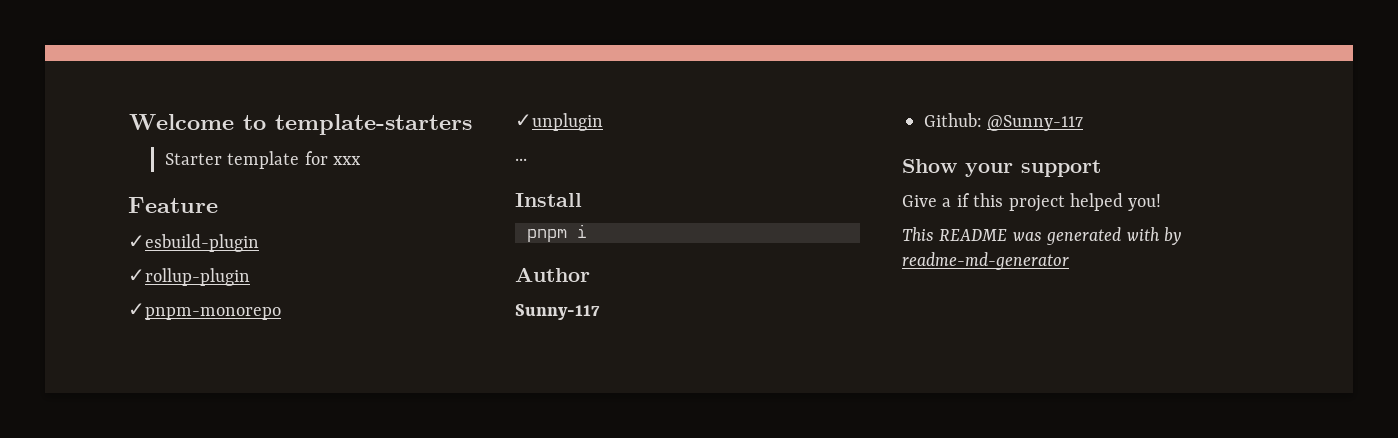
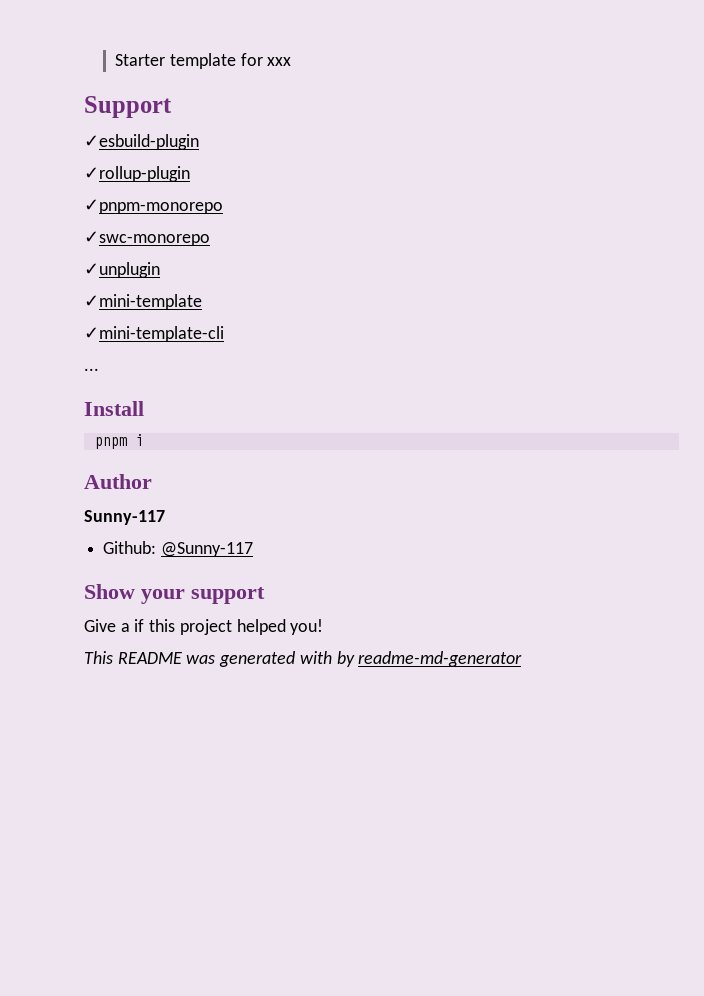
[129,114,472,135] Welcome to template-starters // -> (115, 60) none
[128,197,218,213] Feature -> [84,96,172,118] Support
(281, 311) none -> [84,231,210,246] // ✓swc-monorepo
(603, 122) none -> [84,294,202,310] [84,326,224,342] // ✓mini-template // ✓mini-template-cli

